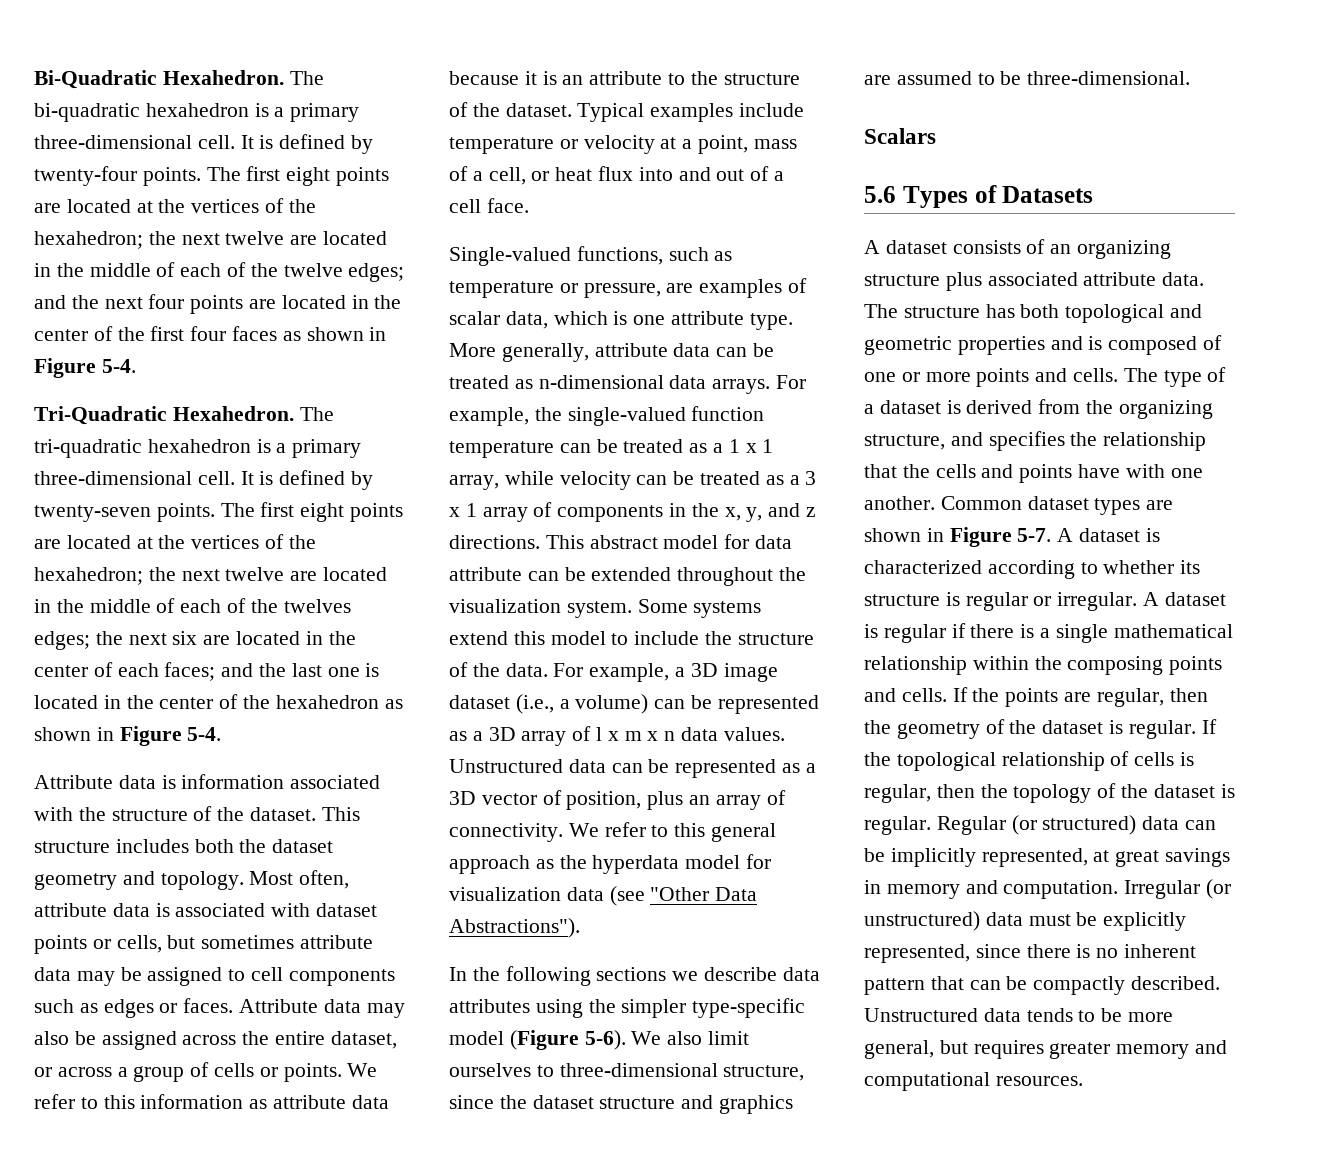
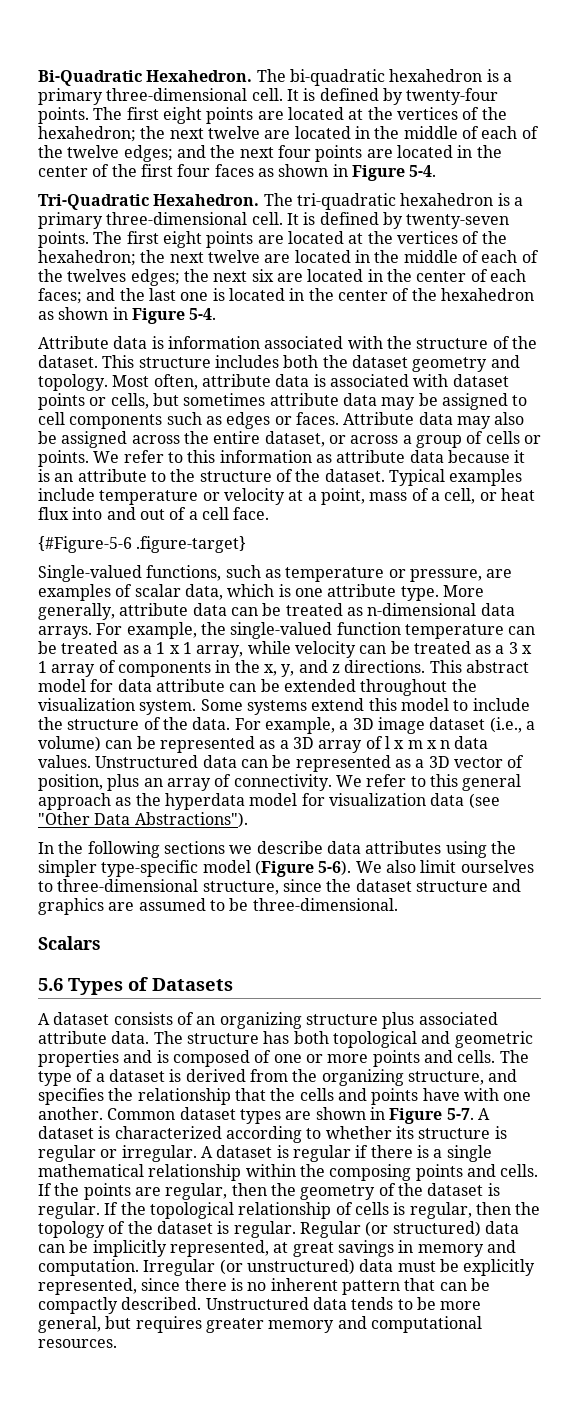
(529, 205) none -> [38,536,247,553] // {#Figure-5-6 .figure-target}

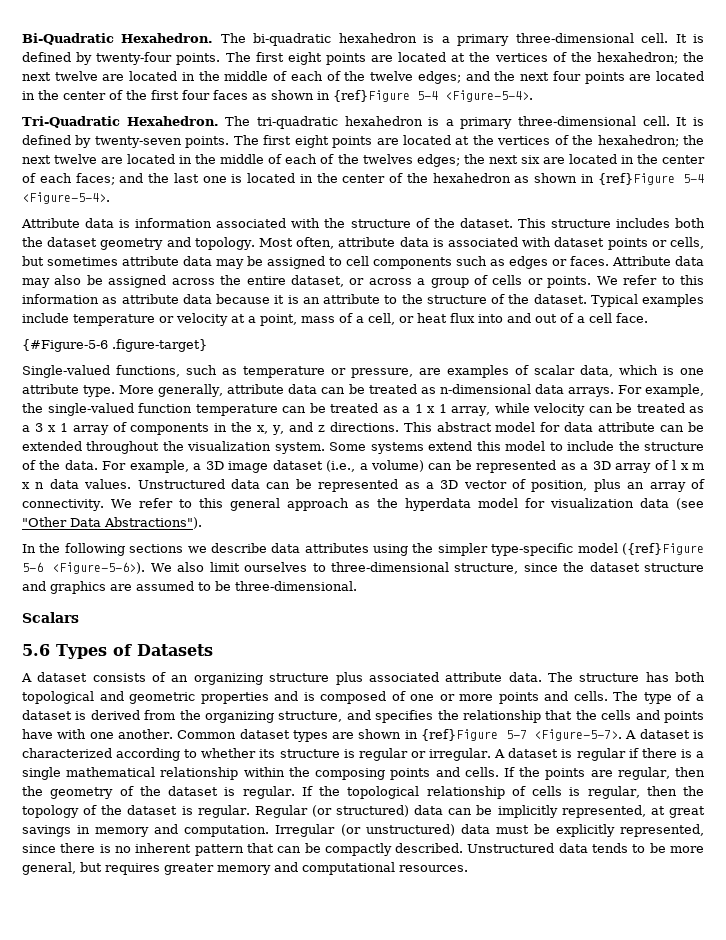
[351,165,437,181] Figure 5-4. -> [333,90,533,102] {ref}Figure 5-4 <Figure-5-4>.
[131,308,217,324] Figure 5-4. -> [597,173,704,185] [22,192,110,204] {ref}Figure 5-4 <Figure-5-4>.
[254,860,352,877] (Figure 5-6). -> [621,543,704,555] [22,562,146,574] ({ref}Figure 5-6 <Figure-5-6>).
[389,1108,474,1124] Figure 5-7. -> [421,729,623,741] {ref}Figure 5-7 <Figure-5-7>.

